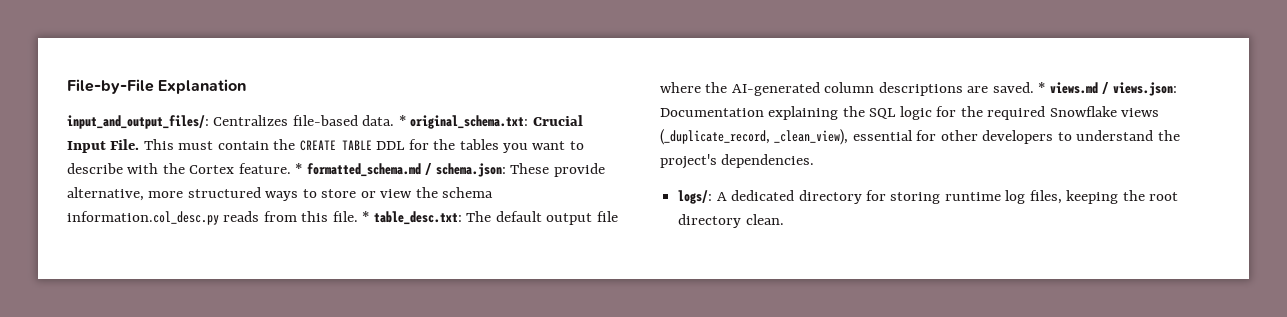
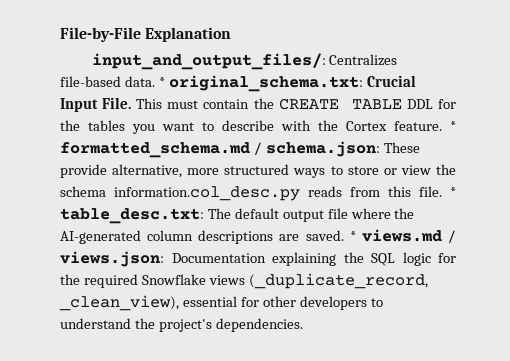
[678,190,1179,204] [678,214,784,228] // logs/: A dedicated directory for storing runtime log files, keeping the root directory clean. -> (303, 325) none

